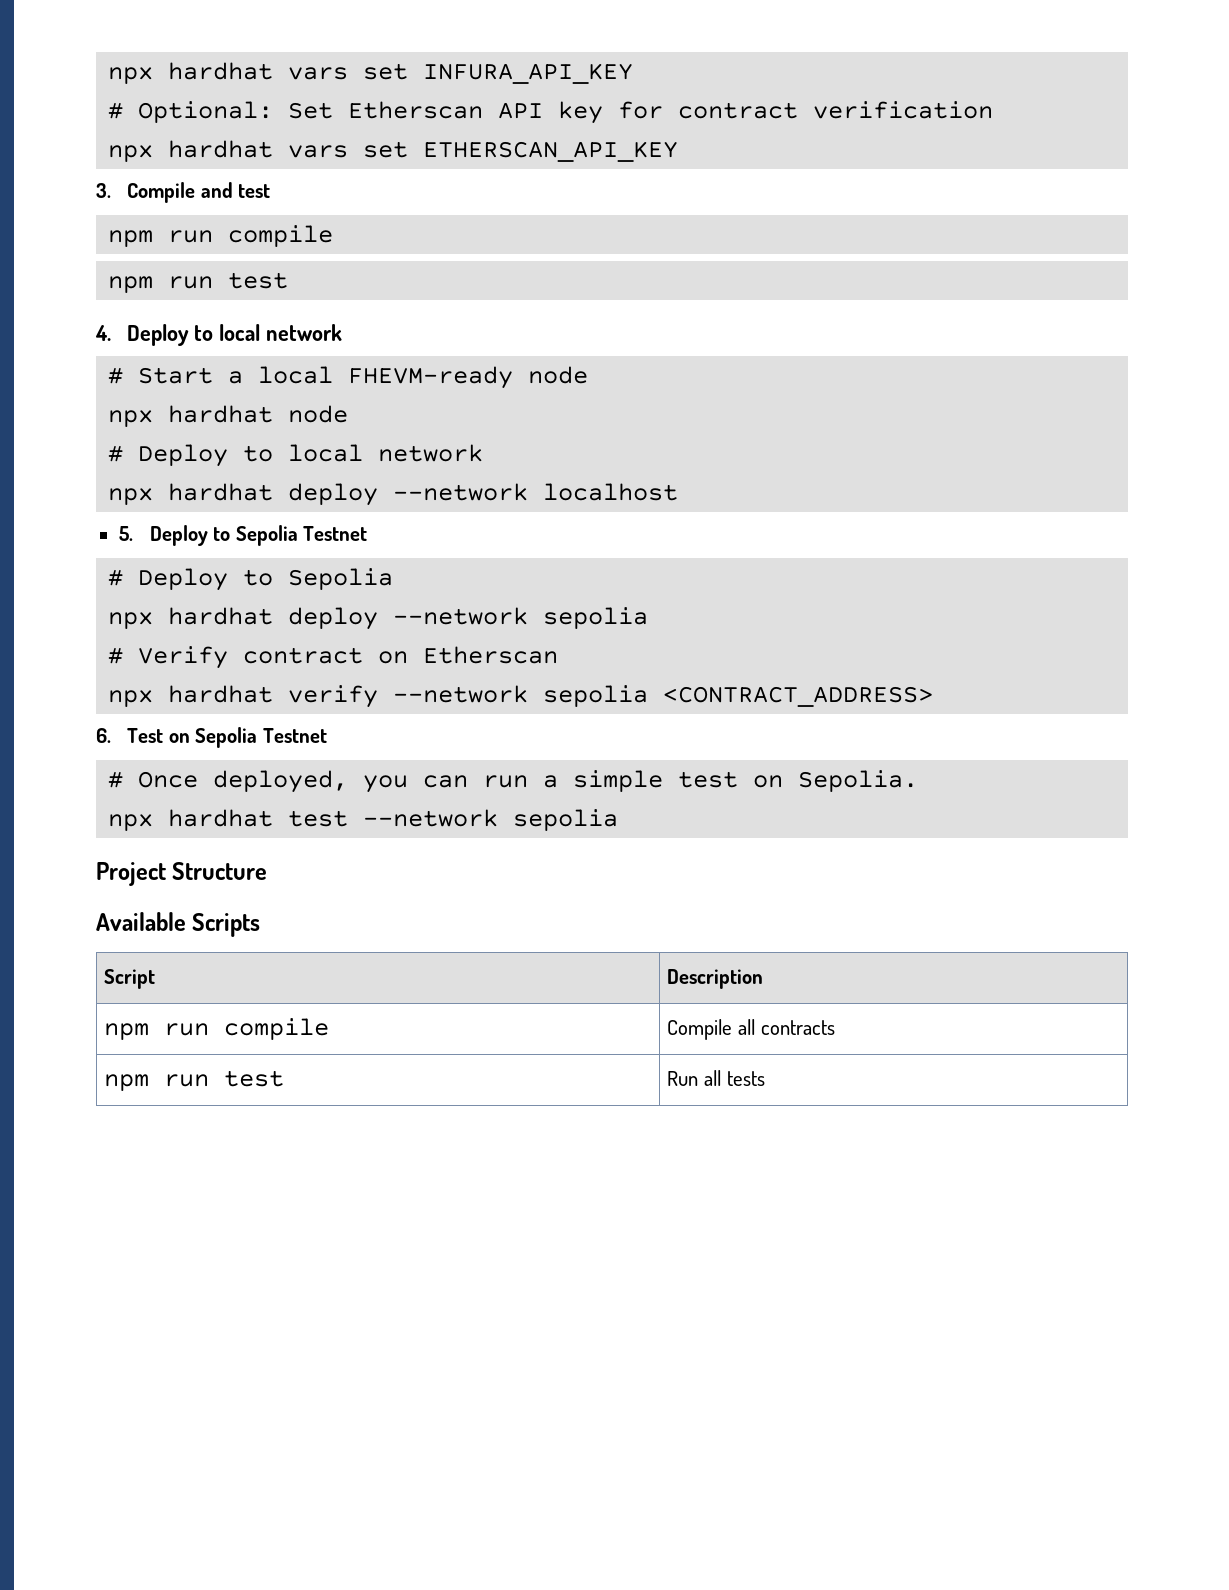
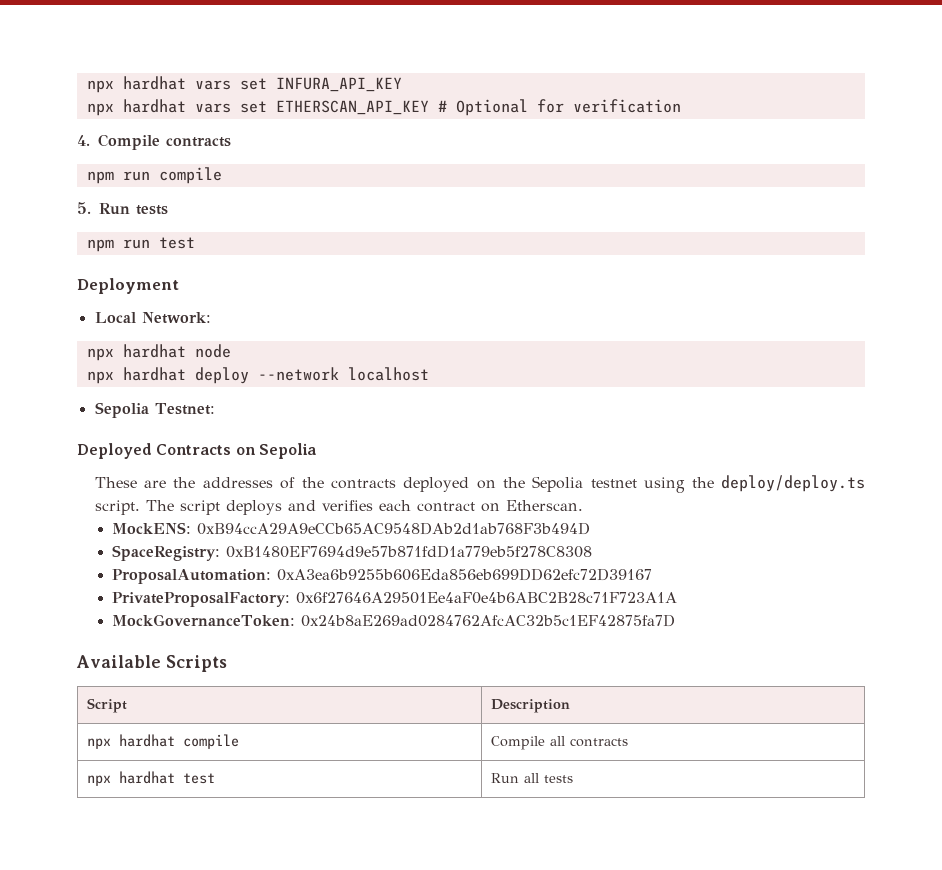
[108,101,994,124] // # Optional: Set Etherscan API key for contract verification -> (402, 84) none
[96,182,271,203] [108,225,334,247] // 3. Compile and test // npm run compile -> [437,99,681,116] [77,134,231,150] [86,167,222,184] [77,202,168,215] # Optional for verification // 4. Compile contracts // npm run compile // 5. Run tests
[95,324,342,346] [108,366,589,389] [108,405,349,427] [108,444,484,467] 4. Deploy to local network // # Start a local FHEVM-ready node // npx hardhat node // # Deploy to local network -> [77,278,179,294] [94,312,211,324] [86,344,231,361] Deployment // Local Network: // npx hardhat node
[118,525,368,546] [108,568,394,591] [108,607,649,630] [108,646,559,669] [108,685,934,708] [96,727,327,748] [108,770,919,793] [108,809,619,831] [96,862,268,886] 5. Deploy to Sepolia Testnet // # Deploy to Sepolia // npx hardhat deploy --network sepolia // # Verify contract on Etherscan // npx hardhat verify --network sepolia <CONTRACT_ADDRESS> // 6. Test on Sepolia Testnet // # Once deployed, you can run a simple test on Sepolia. // npx hardhat test --network sepolia // Project Structure -> [94,402,215,418] [77,443,317,459] [94,475,866,493] [94,500,583,515] [112,522,591,535] [112,545,593,561] [112,568,653,584] [112,592,678,607] [112,614,676,627] Sepolia Testnet: // Deployed Contracts on Sepolia // These are the addresses of the contracts deployed on the Sepolia testnet using the deploy/deploy.ts script. The script deploys and verifies each contract on Etherscan. // MockENS: 0xB94ccA29A9eCCb65AC9548DAb2d1ab768F3b494D // SpaceRegistry: 0xB1480EF7694d9e57b871fdD1a779eb5f278C8308 // ProposalAutomation: 0xA3ea6b9255b606Eda856eb699DD62efc72D39167 // PrivateProposalFactory: 0x6f27646A29501Ee4aF0e4b6ABC2B28c71F723A1A // MockGovernanceToken: 0x24b8aE269ad0284762AfcAC32b5c1EF42875fa7D
[104,1023,210,1040] npm run -> [87,734,176,749] npx hardhat
[104,1074,210,1091] npm run -> [87,771,176,786] npx hardhat

